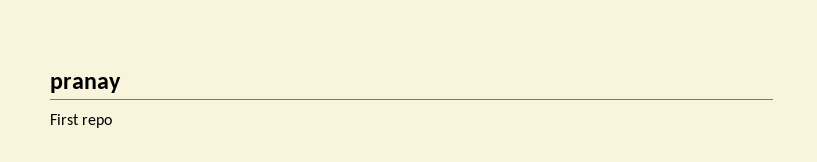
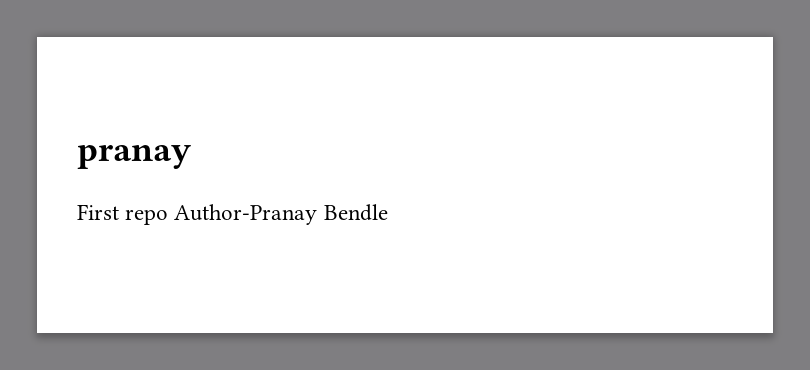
(113, 122) none -> [174,204,388,225] Author-Pranay Bendle

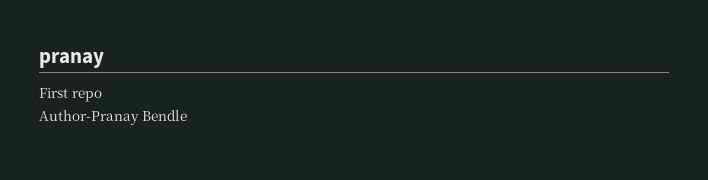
(169, 217) none -> (102, 96) //

